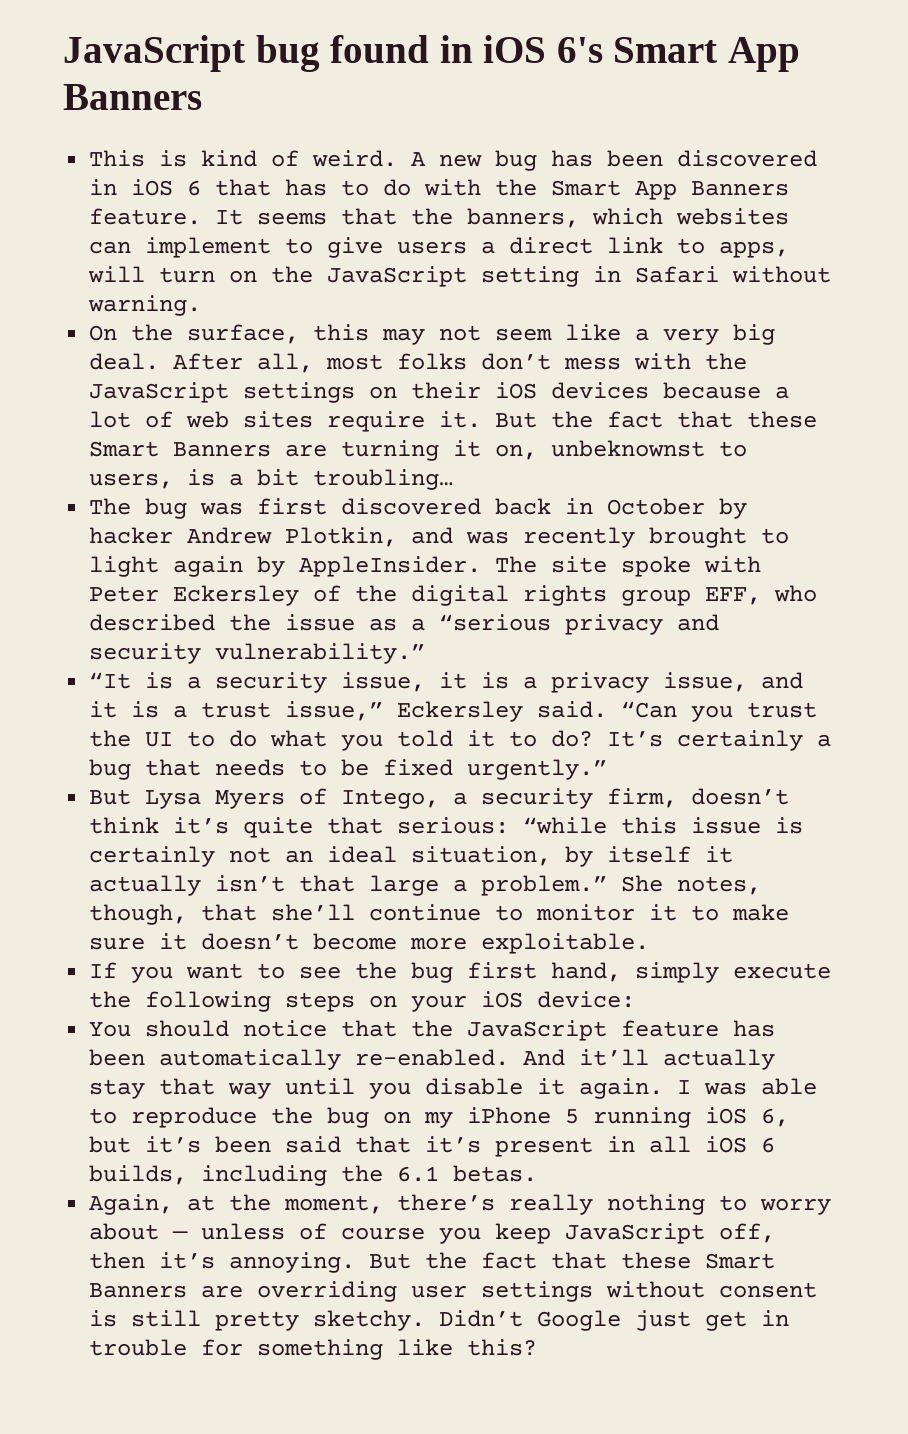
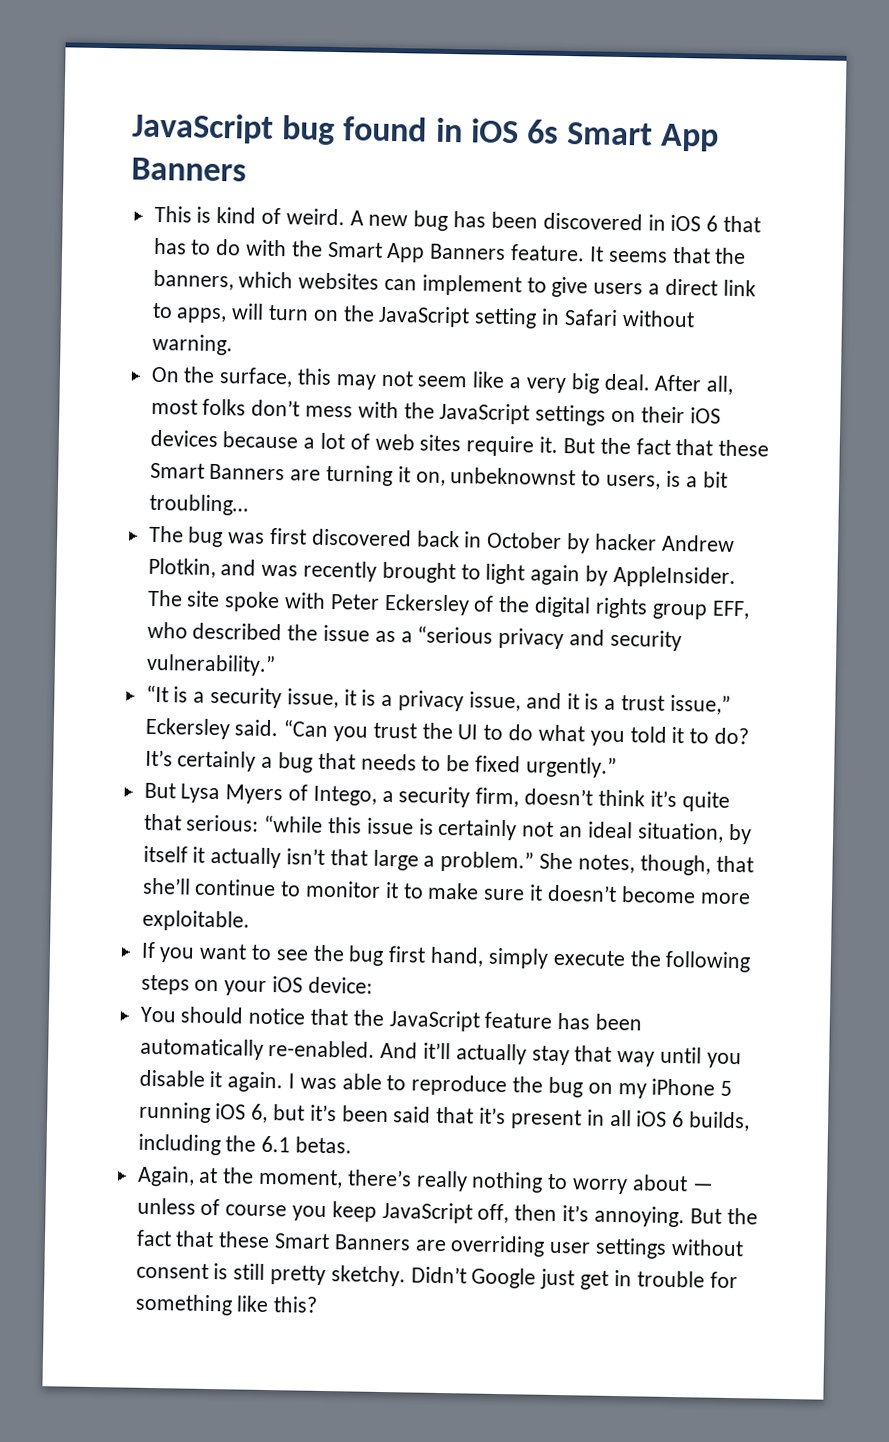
[556,37,603,63] 6's -> [525,119,559,144] 6s

